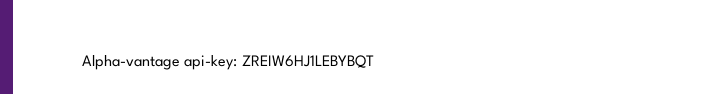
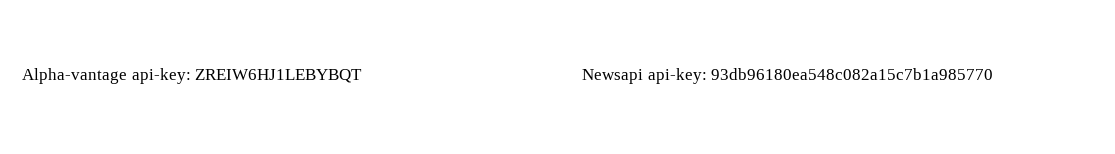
(374, 61) none -> [582,68,994,84] // Newsapi api-key: 93db96180ea548c082a15c7b1a985770

